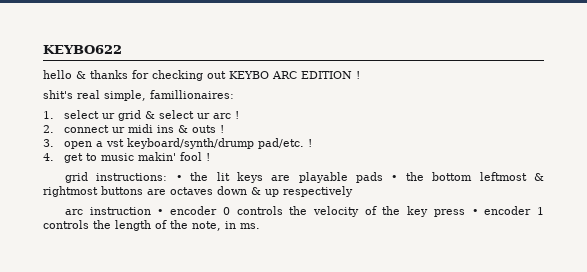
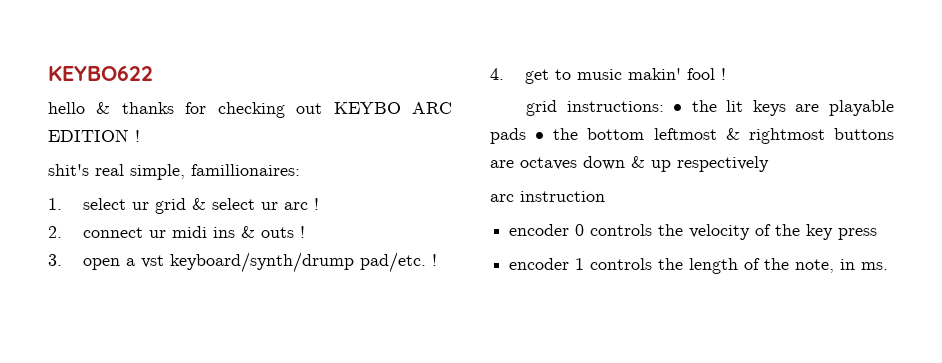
[157,209,164,215] • -> (605, 196) //
[471,209,478,215] • -> (878, 234) //

